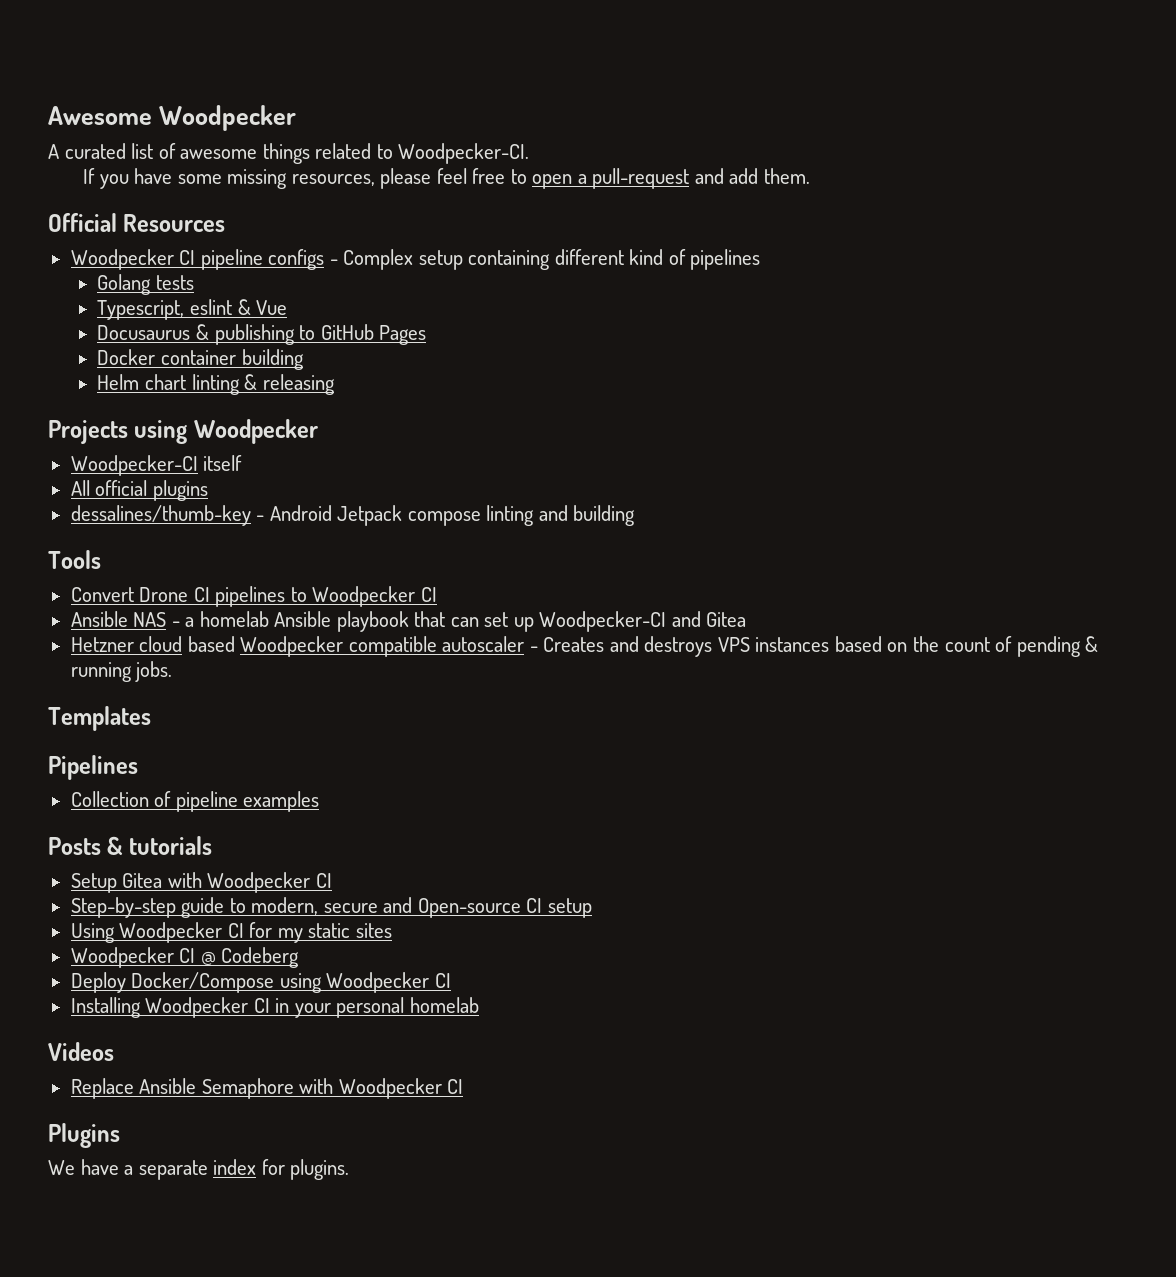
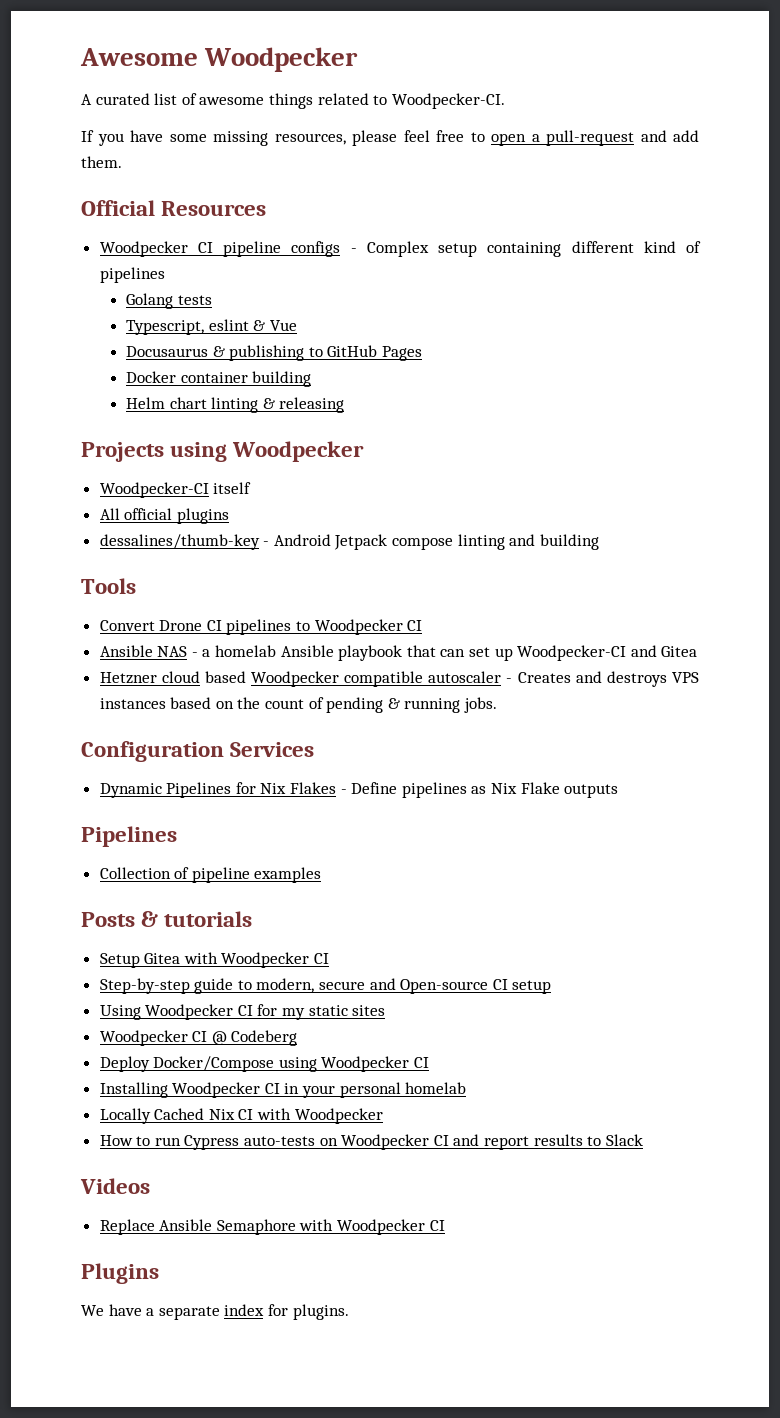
[48,706,151,731] Templates -> [81,741,315,762] [99,782,619,798] Configuration Services // Dynamic Pipelines for Nix Flakes - Define pipelines as Nix Flake outputs
(479, 1005) none -> [99,1108,383,1124] [99,1134,643,1150] // Locally Cached Nix CI with Woodpecker // How to run Cypress auto-tests on Woodpecker CI and report results to Slack

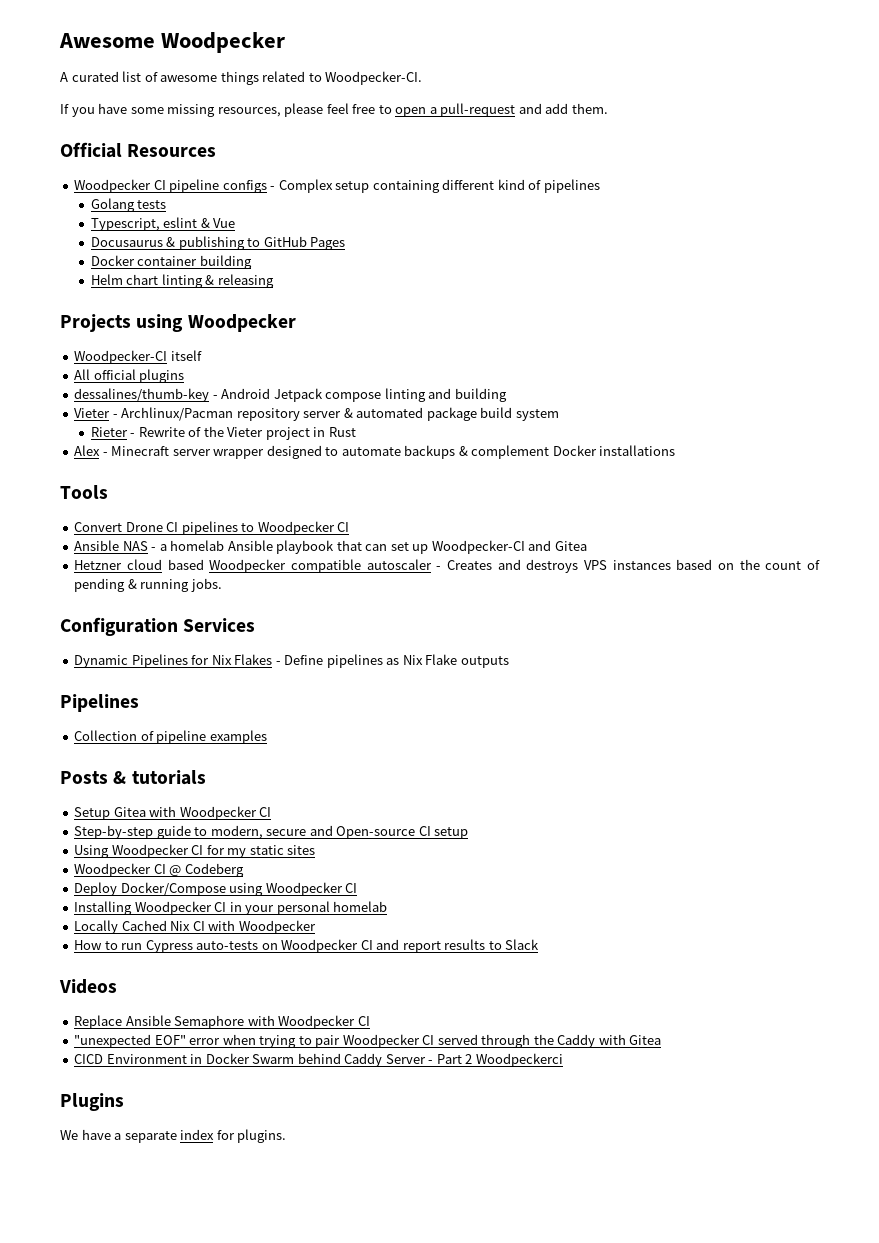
(599, 542) none -> [74,407,559,421] [90,426,356,440] [74,445,676,459] // Vieter - Archlinux/Pacman repository server & automated package build system // Rieter - Rewrite of the Vieter project in Rust // Alex - Minecraft server wrapper designed to automate backups & complement Docker installations
(445, 1225) none -> [74,1034,662,1048] [74,1053,563,1067] // "unexpected EOF" error when trying to pair Woodpecker CI served through the Caddy with Gitea // CICD Environment in Docker Swarm behind Caddy Server - Part 2 Woodpeckerci

